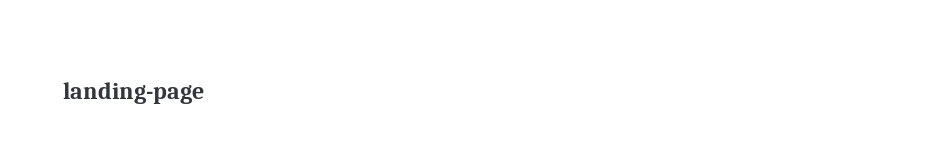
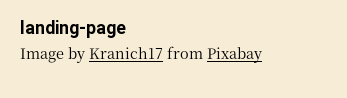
(204, 93) none -> [20,46,262,63] // Image by Kranich17 from Pixabay

